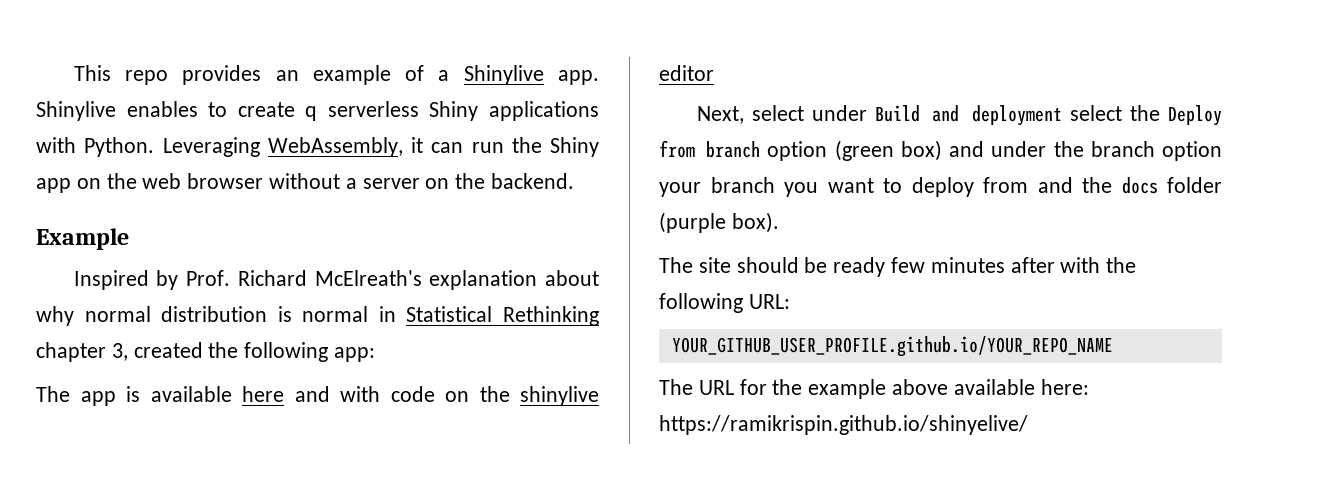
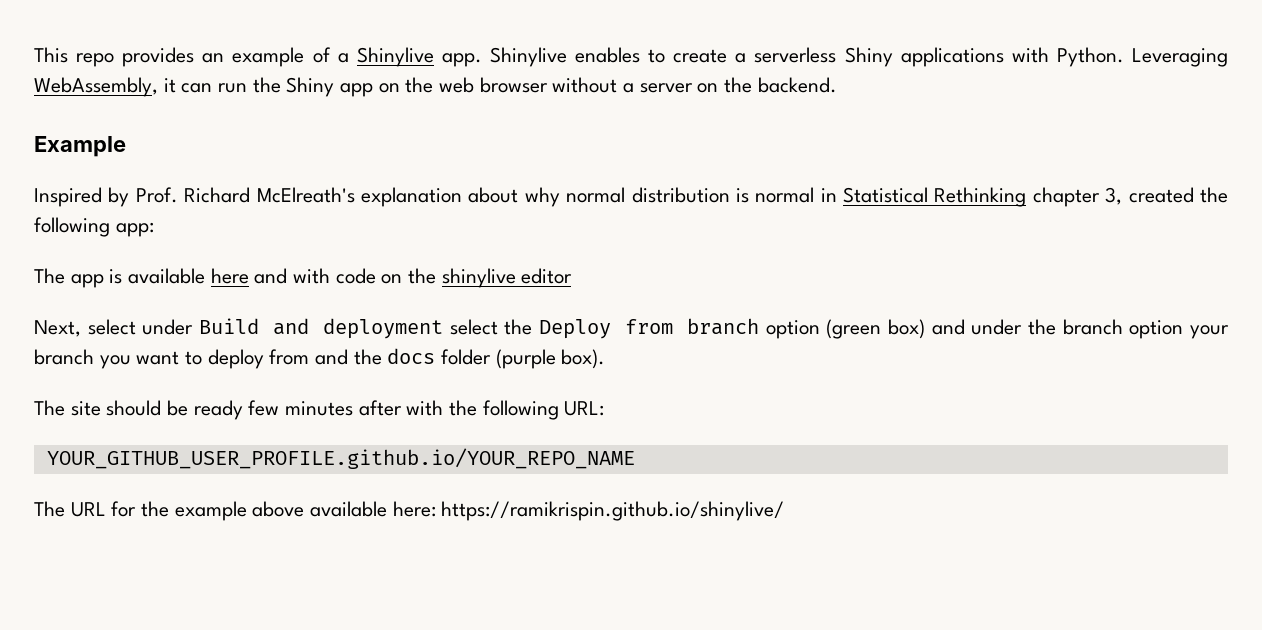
[305,106,318,121] q -> [735,53,747,63] a
[659,415,1028,435] https://ramikrispin.github.io/shinyelive/ -> [441,501,785,521] https://ramikrispin.github.io/shinylive/

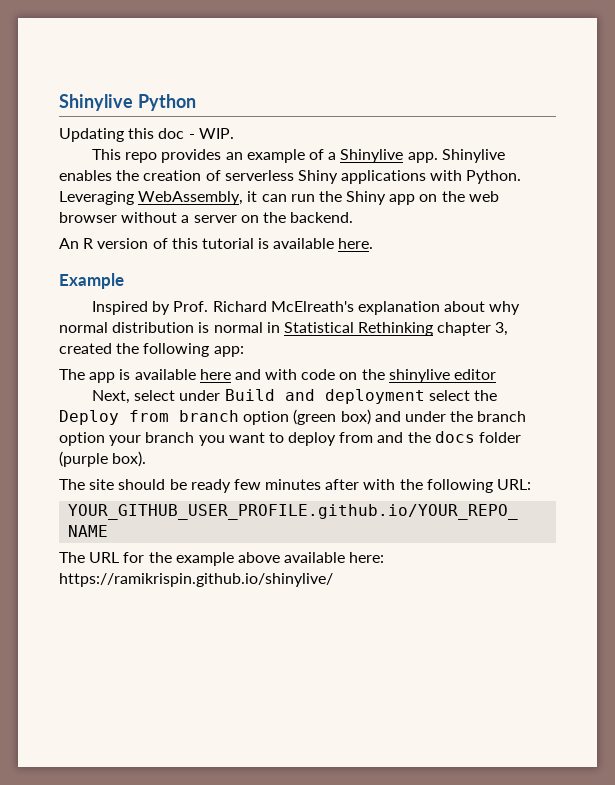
(34, 55) none -> [59,94,196,111] [59,128,234,142] Shinylive Python // Updating this doc - WIP. //
[648,49,747,63] to create a -> [116,170,221,181] the creation of
(837, 85) none -> [59,238,374,249] // An R version of this tutorial is available here.

